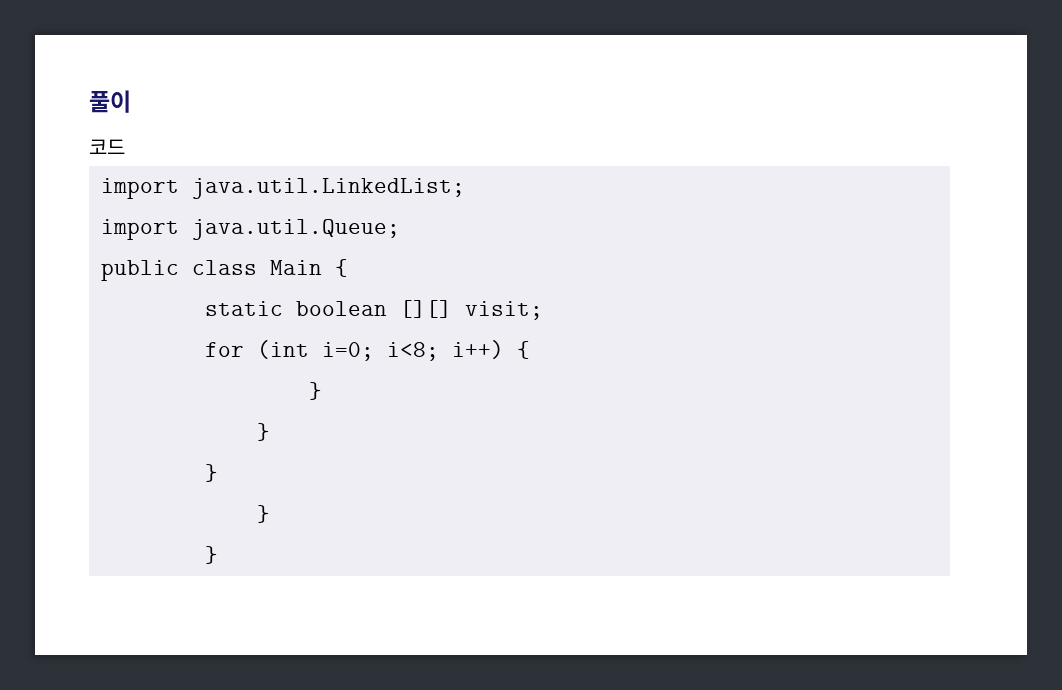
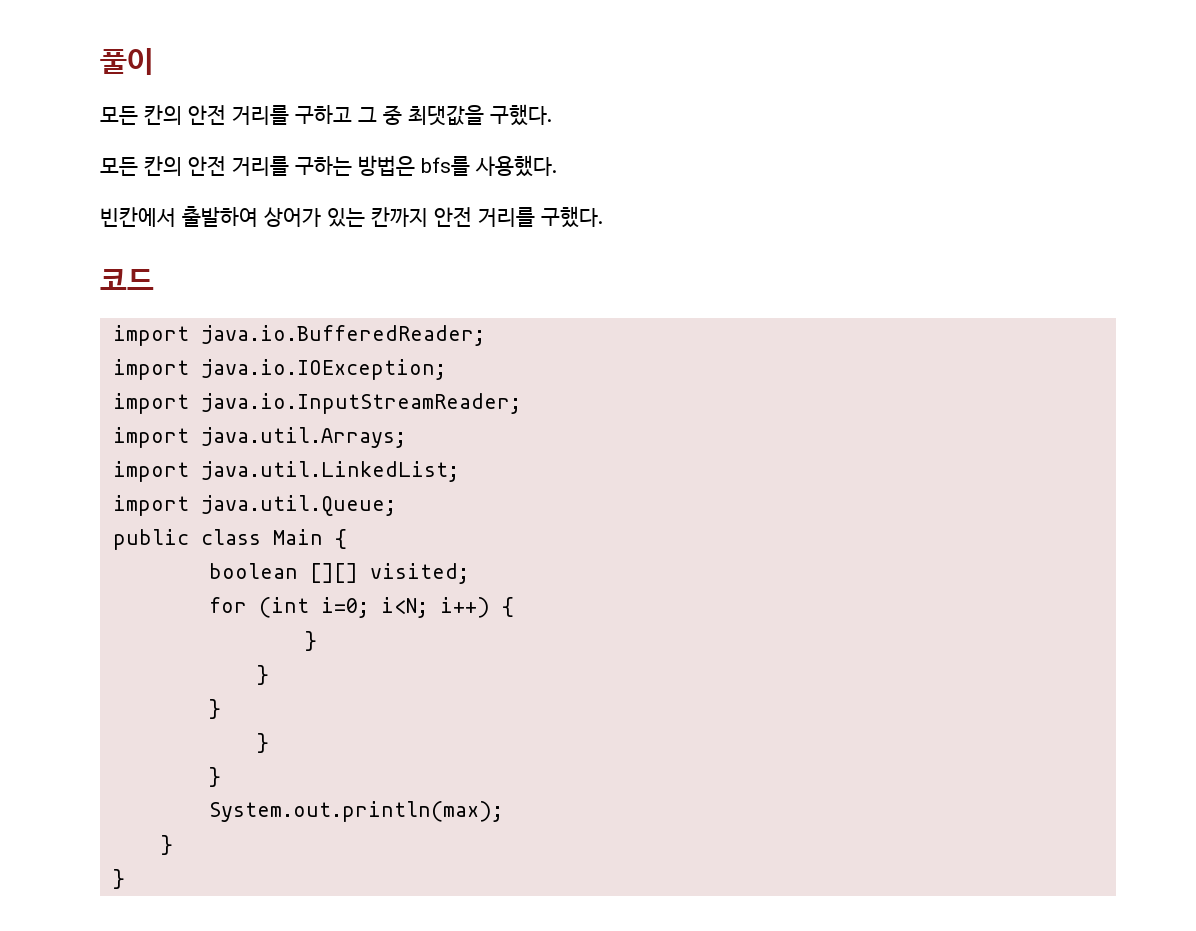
[89,139,125,155] 코드 -> [100,104,552,126] [100,155,557,177] [100,206,603,228] [100,269,154,290] [112,325,485,346] [112,359,446,380] [112,393,521,414] [112,427,406,448] 모든 칸의 안전 거리를 구하고 그 중 최댓값을 구했다. // 모든 칸의 안전 거리를 구하는 방법은 bfs를 사용했다. // 빈칸에서 출발하여 상어가 있는 칸까지 안전 거리를 구했다. // 코드 // import java.io.BufferedReader; // import java.io.IOException; // import java.io.InputStreamReader; // import java.util.Arrays;
[205,301,283,316] static -> (347, 539) none
[465,301,543,320] visit; -> [369,563,469,584] visited;
[387,342,439,361] i<8; -> [380,597,428,618] i<N;
(218, 555) none -> [208,801,503,822] [160,835,173,855] [112,869,125,889] // System.out.println(max); // } // }

